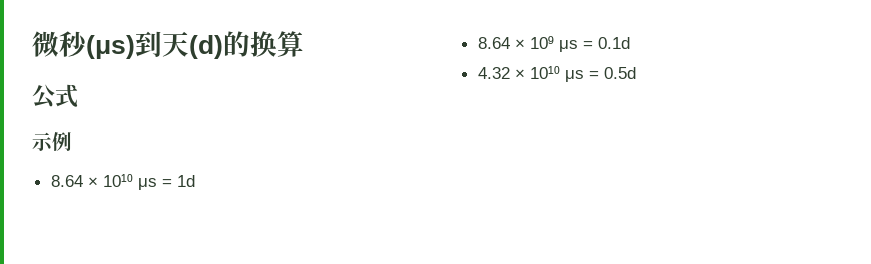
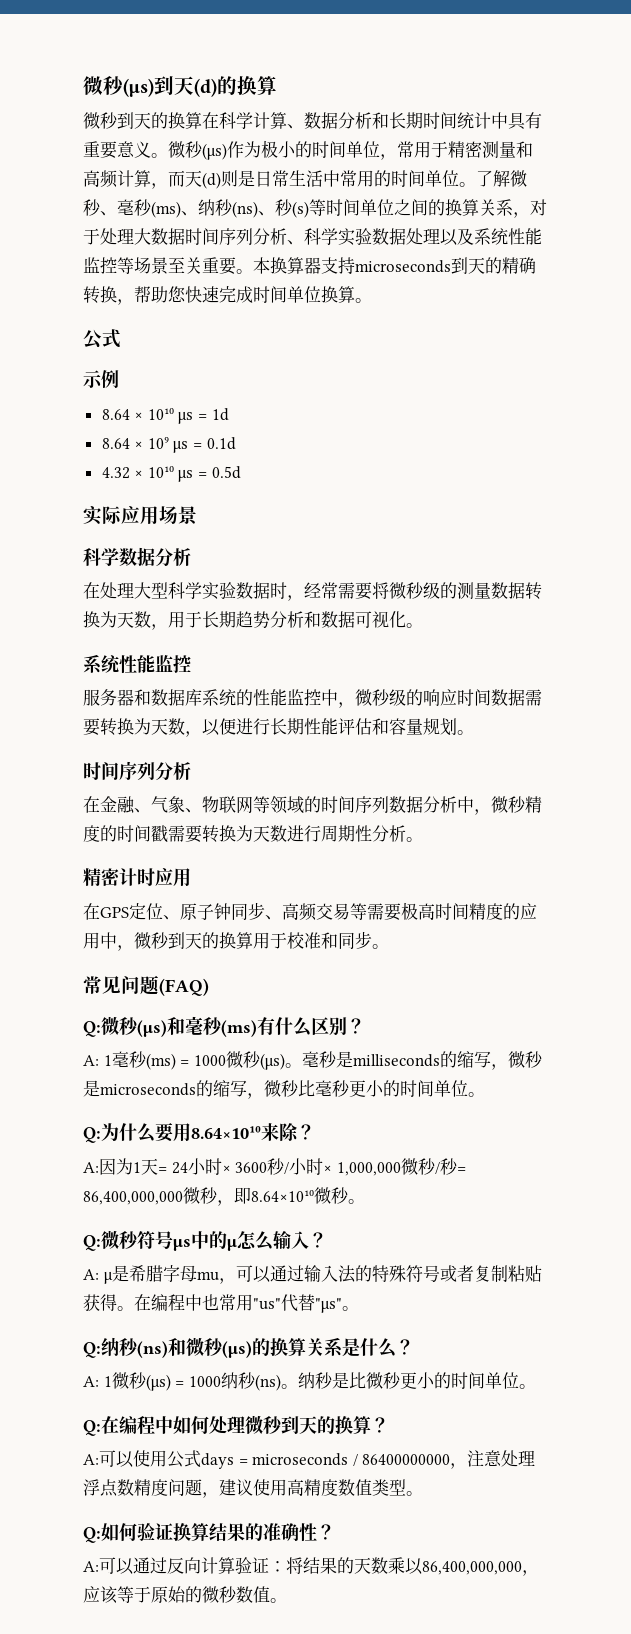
(304, 44) none -> [83,112,542,130] [83,140,533,160] [83,170,527,189] [83,199,547,218] [83,228,542,246] [83,257,536,275] [83,286,372,305] // 微秒到天的换算在科学计算、数据分析和长期时间统计中具有重要意义。微秒(μs)作为极小的时间单位，常用于精密测量和高频计算，而天(d)则是日常生活中常用的时间单位。了解微秒、毫秒(ms)、纳秒(ns)、秒(s)等时间单位之间的换算关系，对于处理大数据时间序列分析、科学实验数据处理以及系统性能监控等场景至关重要。本换算器支持microseconds到天的精确转换，帮助您快速完成时间单位换算。
(636, 73) none -> [83,506,197,525] [83,547,191,567] [83,582,542,601] [83,611,423,630] [83,654,191,674] [83,689,542,708] [83,718,474,737] [83,761,191,781] [83,796,542,815] [83,825,423,843] [83,868,191,887] [83,902,537,921] [83,931,389,951] [83,975,209,996] [83,1016,365,1037] [83,1051,543,1070] [83,1080,485,1099] [83,1123,315,1143] [83,1158,466,1176] [83,1187,365,1206] [83,1230,327,1251] [83,1265,542,1284] [83,1294,359,1313] [83,1337,414,1358] [83,1372,536,1391] [83,1415,389,1436] [83,1450,536,1469] [83,1479,423,1498] [83,1522,335,1543] [83,1557,539,1576] [83,1586,287,1604] // 实际应用场景 // 科学数据分析 // 在处理大型科学实验数据时，经常需要将微秒级的测量数据转换为天数，用于长期趋势分析和数据可视化。 // 系统性能监控 // 服务器和数据库系统的性能监控中，微秒级的响应时间数据需要转换为天数，以便进行长期性能评估和容量规划。 // 时间序列分析 // 在金融、气象、物联网等领域的时间序列数据分析中，微秒精度的时间戳需要转换为天数进行周期性分析。 // 精密计时应用 // 在GPS定位、原子钟同步、高频交易等需要极高时间精度的应用中，微秒到天的换算用于校准和同步。 // 常见问题(FAQ) // Q:微秒(μs)和毫秒(ms)有什么区别？ // A: 1毫秒(ms) = 1000微秒(μs)。毫秒是milliseconds的缩写，微秒是microseconds的缩写，微秒比毫秒更小的时间单位。 // Q:为什么要用8.64×10¹⁰来除？ // A:因为1天= 24小时× 3600秒/小时× 1,000,000微秒/秒= 86,400,000,000微秒，即8.64×10¹⁰微秒。 // Q:微秒符号μs中的μ怎么输入？ // A: μ是希腊字母mu，可以通过输入法的特殊符号或者复制粘贴获得。在编程中也常用"us"代替"μs"。 // Q:纳秒(ns)和微秒(μs)的换算关系是什么？ // A: 1微秒(μs) = 1000纳秒(ns)。纳秒是比微秒更小的时间单位。 // Q:在编程中如何处理微秒到天的换算？ // A:可以使用公式days = microseconds / 86400000000，注意处理浮点数精度问题，建议使用高精度数值类型。 // Q:如何验证换算结果的准确性？ // A:可以通过反向计算验证：将结果的天数乘以86,400,000,000，应该等于原始的微秒数值。

